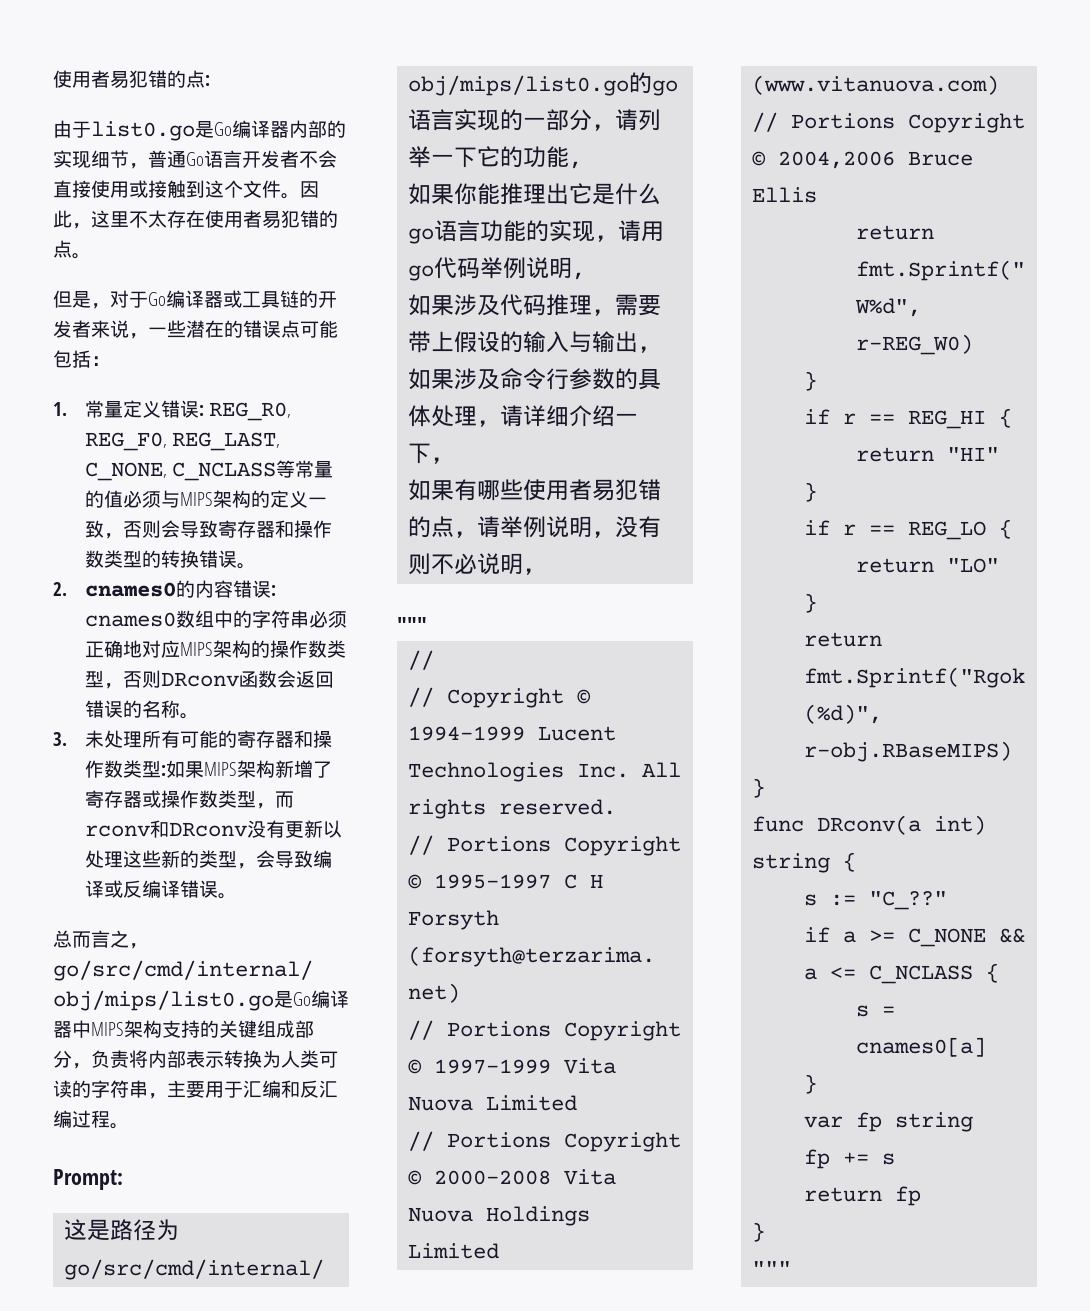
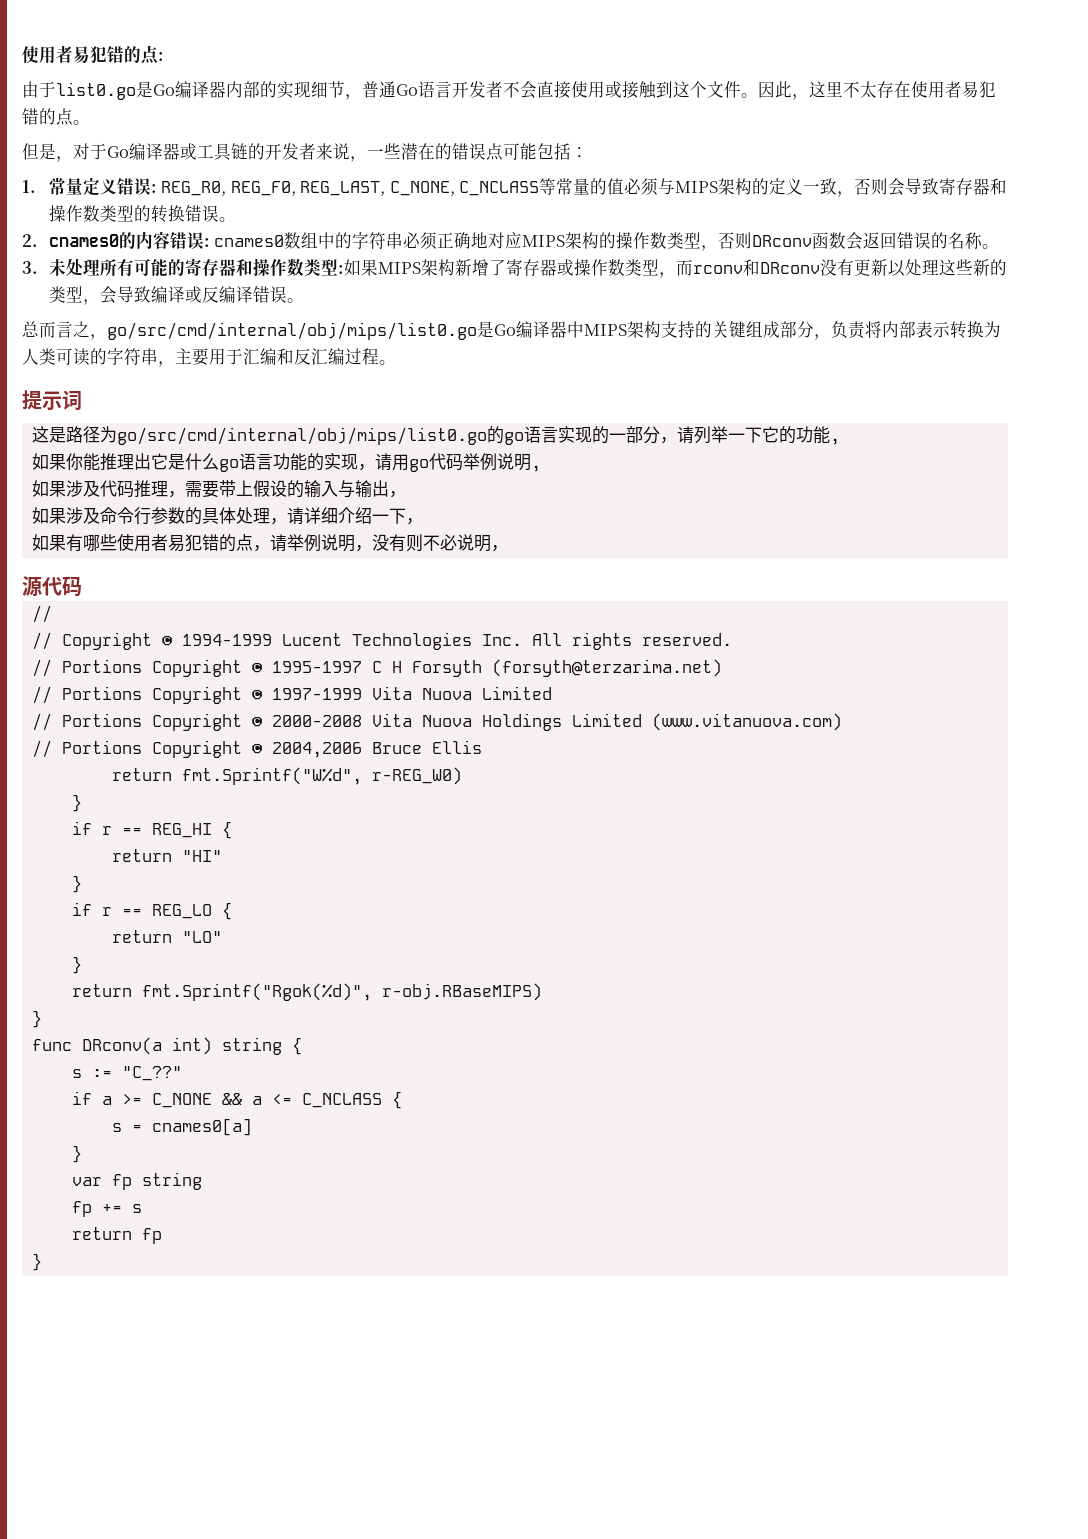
[53,1169,123,1190] Prompt: -> [22,390,82,410] 提示词
[397,617,427,633] """ -> [22,576,82,597] 源代码
[752,1261,792,1275] // """ -> (42, 1262) none

